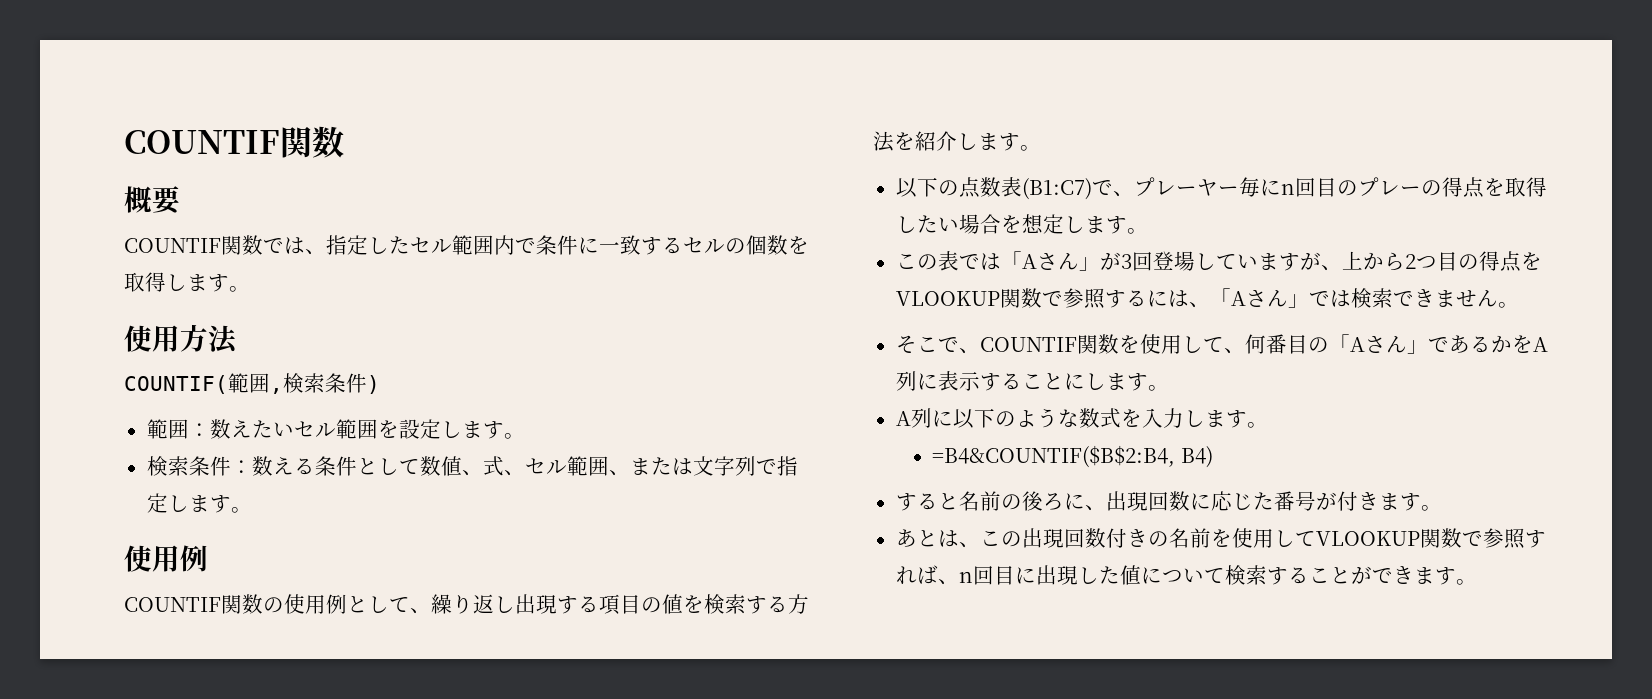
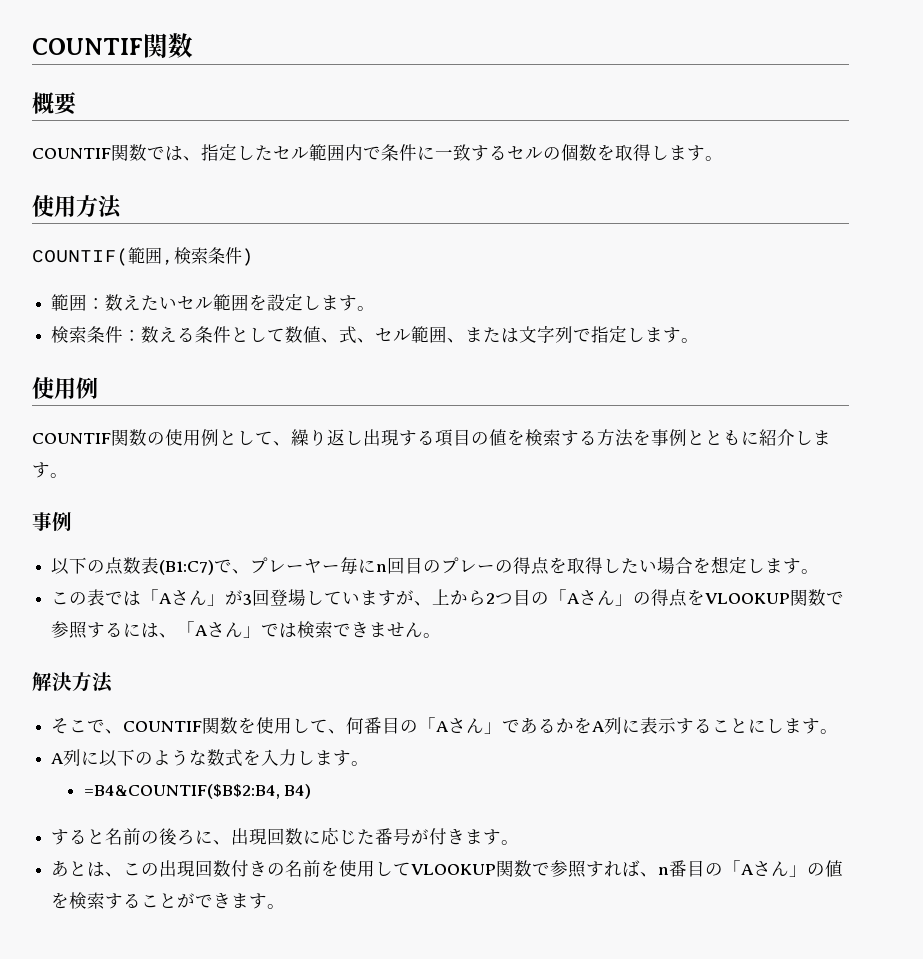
(915, 141) none -> [651,429,759,446] 事例とともに
(1041, 148) none -> [32,512,72,531] // 事例
(1479, 262) none -> [549,589,652,606] 「Aさん」の
(1519, 305) none -> [32,672,113,693] // 解決方法
[972,565,1225,585] 回目に出現した値について -> [669,860,844,877] [51,892,70,909] 番目の「Aさん」の値を

